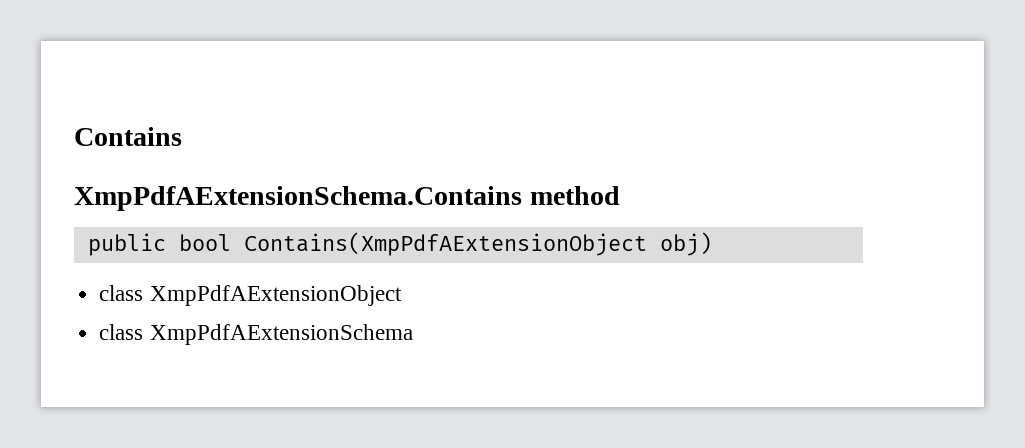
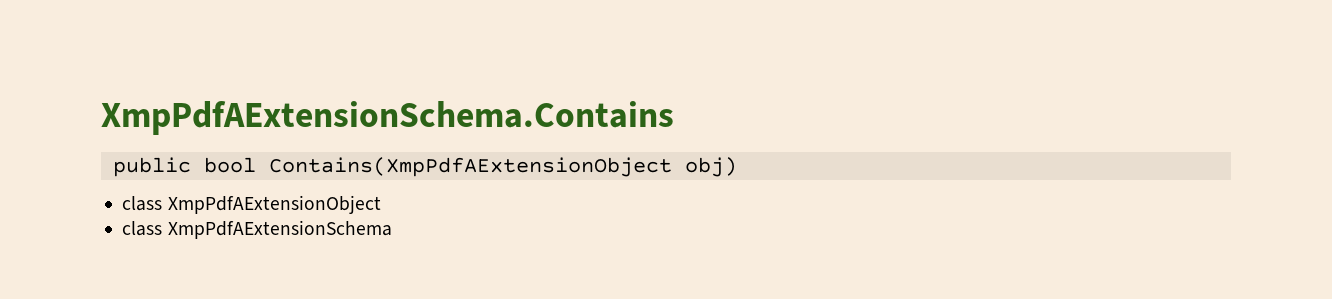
[74,127,182,146] Contains // -> (101, 118) none
[529,186,620,205] method -> (674, 118) none

